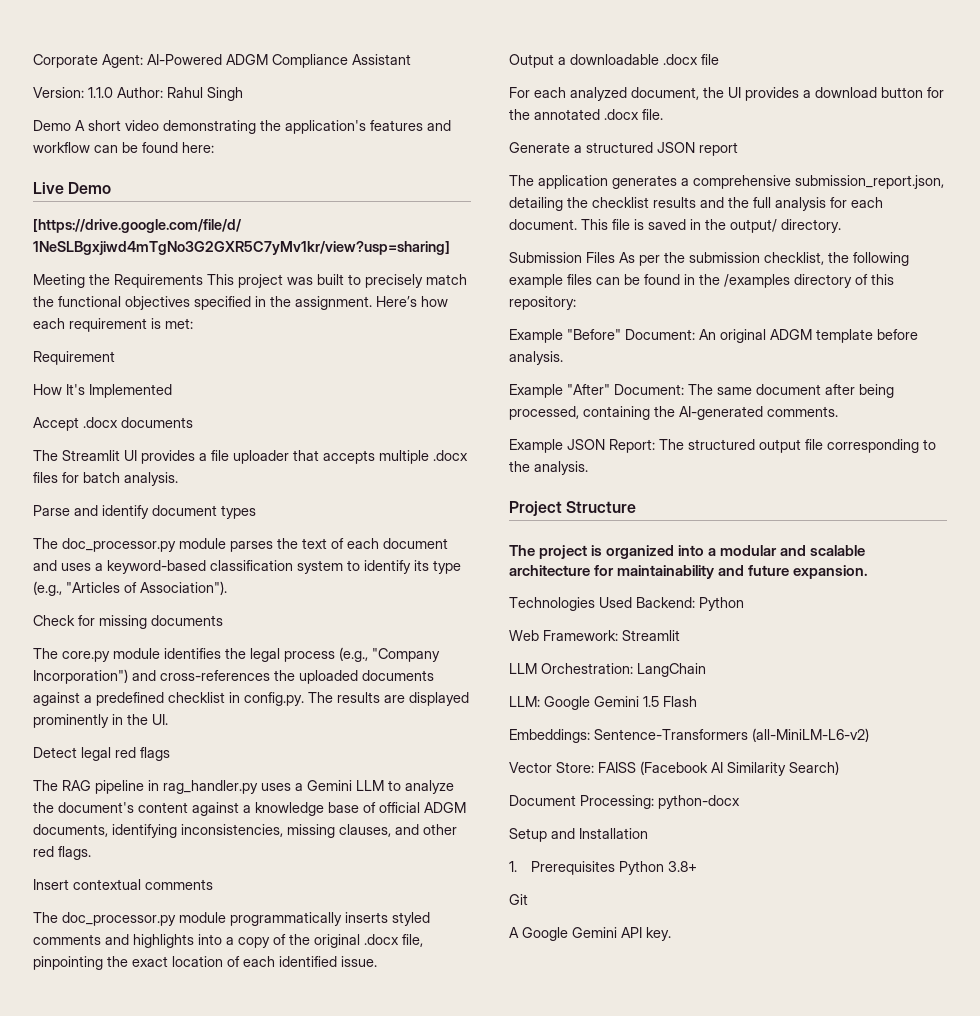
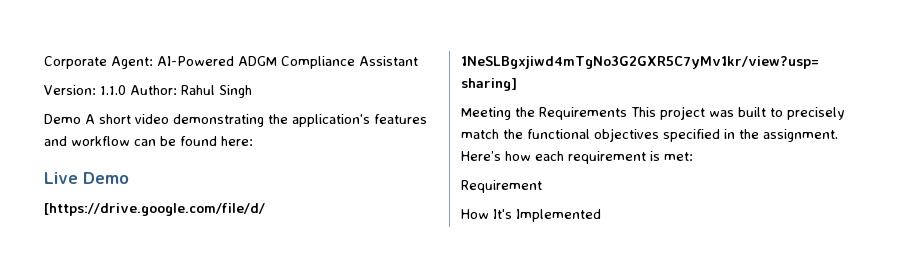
[33,417,193,431] [33,450,468,464] [33,472,178,486] [33,505,256,519] [33,538,448,552] [33,560,461,574] [33,581,227,596] [33,615,223,629] [33,647,440,662] [33,669,434,684] [33,692,469,706] [33,714,168,728] [33,747,170,761] [33,780,454,794] [33,802,466,816] [33,824,457,838] [33,846,91,860] [33,879,213,890] [33,912,430,926] [33,934,423,948] [33,956,377,970] [509,54,719,68] [509,87,944,101] [509,109,663,120] [509,142,738,156] [509,175,944,189] [509,197,883,211] [509,219,841,233] [509,252,909,266] [509,274,894,288] [509,296,576,310] [509,329,918,343] [509,351,563,365] [509,384,894,398] [509,406,838,420] [509,439,936,453] [509,461,588,475] [509,501,637,516] [509,545,866,559] [509,565,869,579] [509,597,744,611] [509,630,680,641] [509,663,706,677] [509,696,697,710] [509,728,869,743] [509,761,839,776] [509,795,740,809] [509,828,648,842] [509,861,697,875] [509,894,528,905] [509,927,671,941] // Accept .docx documents // The Streamlit UI provides a file uploader that accepts multiple .docx files for batch analysis. // Parse and identify document types // The doc_processor.py module parses the text of each document and uses a keyword-based classification system to identify its type (e.g., "Articles of Association"). // Check for missing documents // The core.py module identifies the legal process (e.g., "Company Incorporation") and cross-references the uploaded documents against a predefined checklist in config.py. The results are displayed prominently in the UI. // Detect legal red flags // The RAG pipeline in rag_handler.py uses a Gemini LLM to analyze the document's content against a knowledge base of official ADGM documents, identifying inconsistencies, missing clauses, and other red flags. // Insert contextual comments // The doc_processor.py module programmatically inserts styled comments and highlights into a copy of the original .docx file, pinpointing the exact location of each identified issue. // Output a downloadable .docx file // For each analyzed document, the UI provides a download button for the annotated .docx file. // Generate a structured JSON report // The application generates a comprehensive submission_report.json, detailing the checklist results and the full analysis for each document. This file is saved in the output/ directory. // Submission Files As per the submission checklist, the following example files can be found in the /examples directory of this repository: // Example "Before" Document: An original ADGM template before analysis. // Example "After" Document: The same document after being processed, containing the AI-generated comments. // Example JSON Report: The structured output file corresponding to the analysis. // Project Structure // The project is organized into a modular and scalable architecture for maintainability and future expansion. // Technologies Used Backend: Python // Web Framework: Streamlit // LLM Orchestration: LangChain // LLM: Google Gemini 1.5 Flash // Embeddings: Sentence-Transformers (all-MiniLM-L6-v2) // Vector Store: FAISS (Facebook AI Similarity Search) // Document Processing: python-docx // Setup and Installation // 1. Prerequisites Python 3.8+ // Git // A Google Gemini API key. -> (601, 215) none

